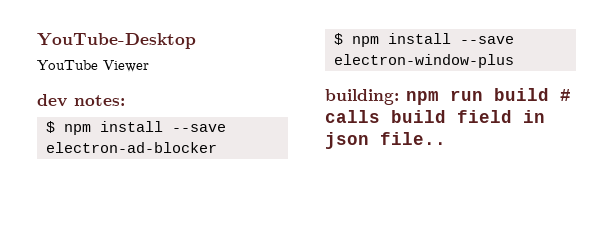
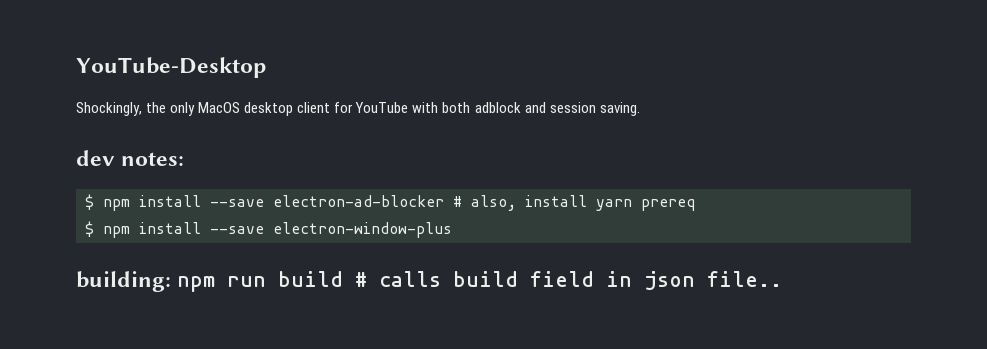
[37,60,149,72] YouTube Viewer -> [76,102,640,116] Shockingly, the only MacOS desktop client for YouTube with both adblock and session saving.
(217, 147) none -> [453,195,695,211] # also, install yarn prereq

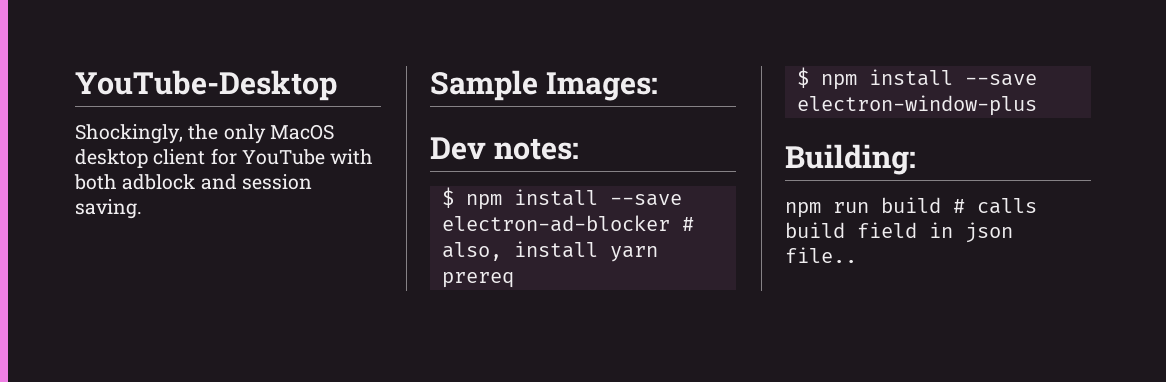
[76,150,115,166] dev -> [430,70,659,101] [430,137,486,160] Sample Images: // Dev
[76,271,171,292] building: -> [785,144,916,175] Building: //

